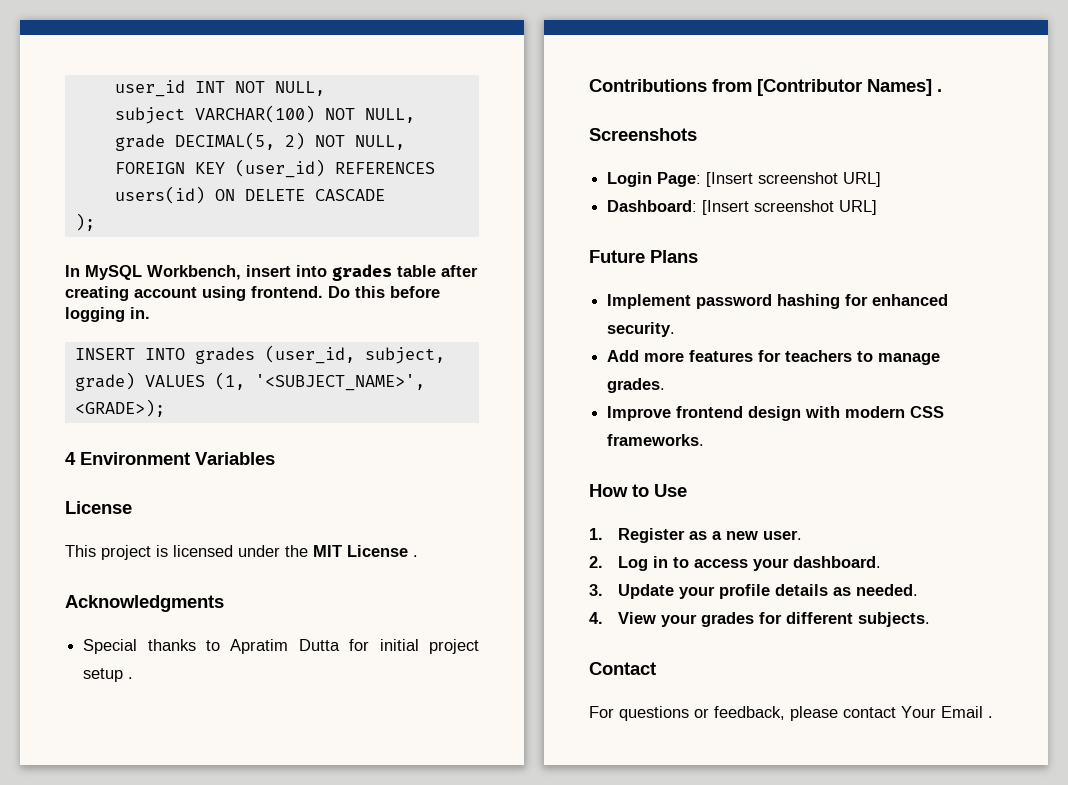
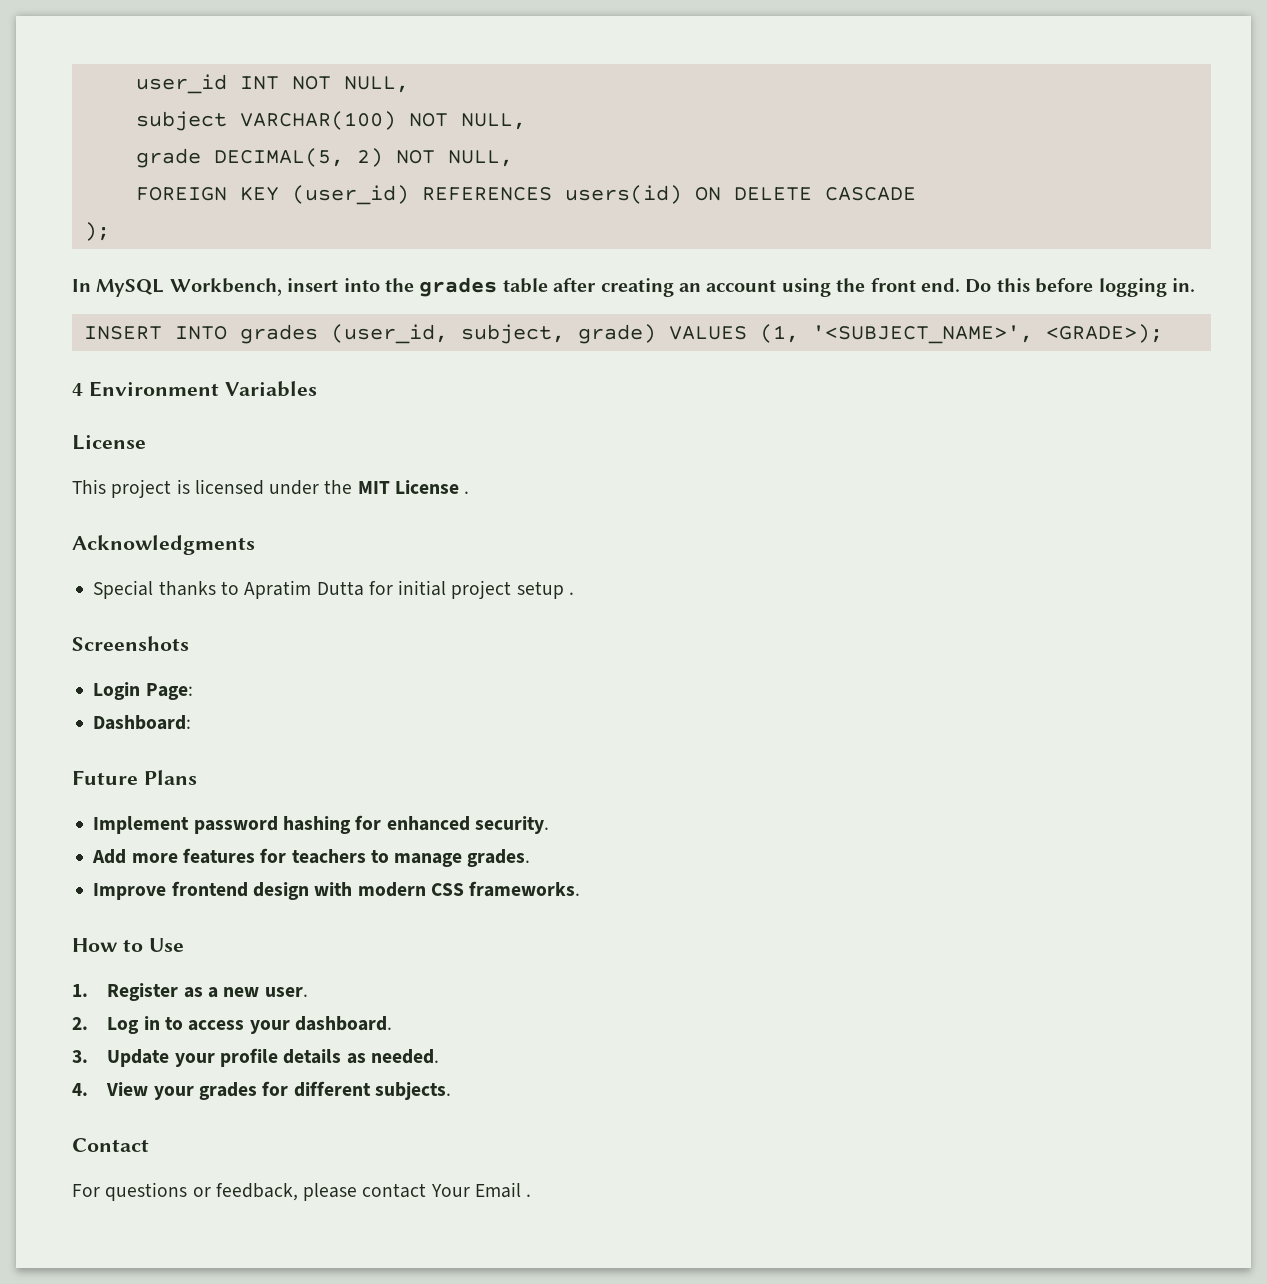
(327, 271) none -> [385,278,414,292] the
(129, 293) none -> [678,283,701,292] an
[251,286,323,298] frontend. -> [836,278,960,292] the front end.
[589,79,942,96] [589,128,697,141] [607,172,882,187] [607,200,878,215] Contributions from [Contributor Names] . // Screenshots // Login Page: [Insert screenshot URL] // Dashboard: [Insert screenshot URL] -> [72,636,189,651] [93,682,193,700] [93,715,192,730] Screenshots // Login Page: // Dashboard:

